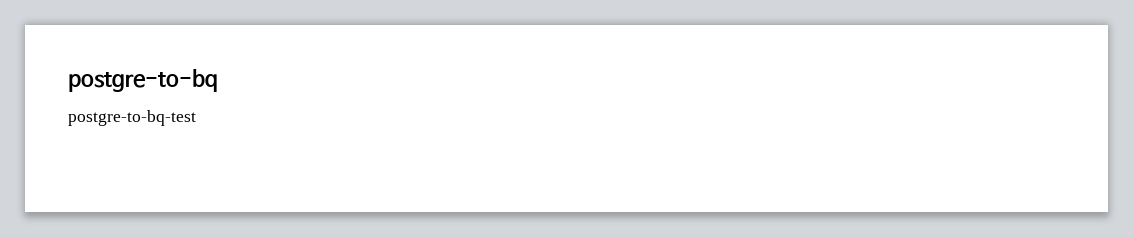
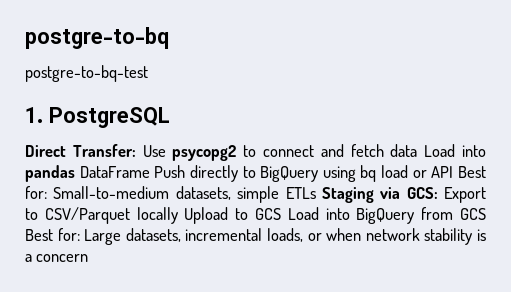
(196, 118) none -> [25,107,170,128] [25,144,487,161] [25,165,486,182] [25,186,486,203] [25,207,487,224] [25,228,487,245] [25,254,89,262] // 1. PostgreSQL // Direct Transfer: Use psycopg2 to connect and fetch data Load into pandas DataFrame Push directly to BigQuery using bq load or API Best for: Small-to-medium datasets, simple ETLs Staging via GCS: Export to CSV/Parquet locally Upload to GCS Load into BigQuery from GCS Best for: Large datasets, incremental loads, or when network stability is a concern

